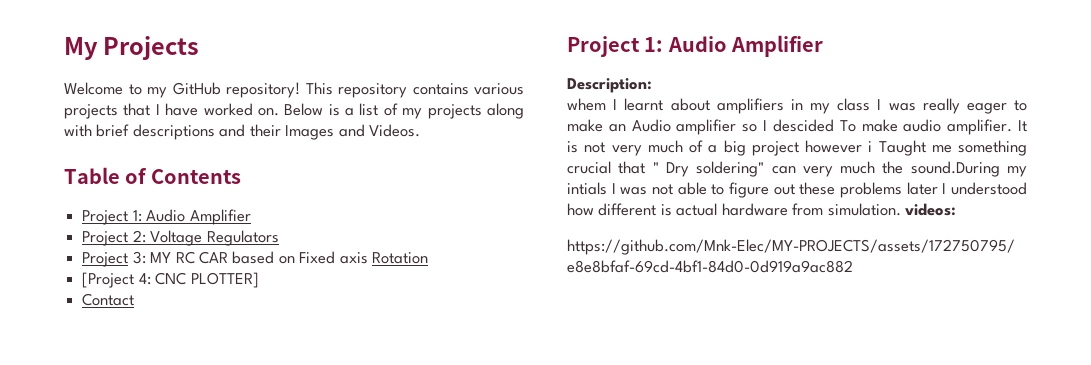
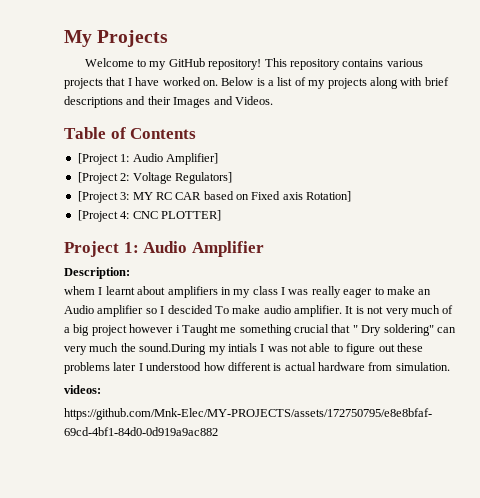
[82,209,251,225] [82,230,279,246] [82,252,129,267] Project 1: Audio Amplifier // Project 2: Voltage Regulators // Project -> [77,153,218,165] [77,172,232,184] [77,191,118,203] [Project 1: Audio Amplifier] // [Project 2: Voltage Regulators] // [Project
[372,252,429,264] Rotation -> [306,191,352,202] Rotation]
[82,293,135,306] // Contact -> (221, 215) none
(901, 209) none -> (450, 366) //

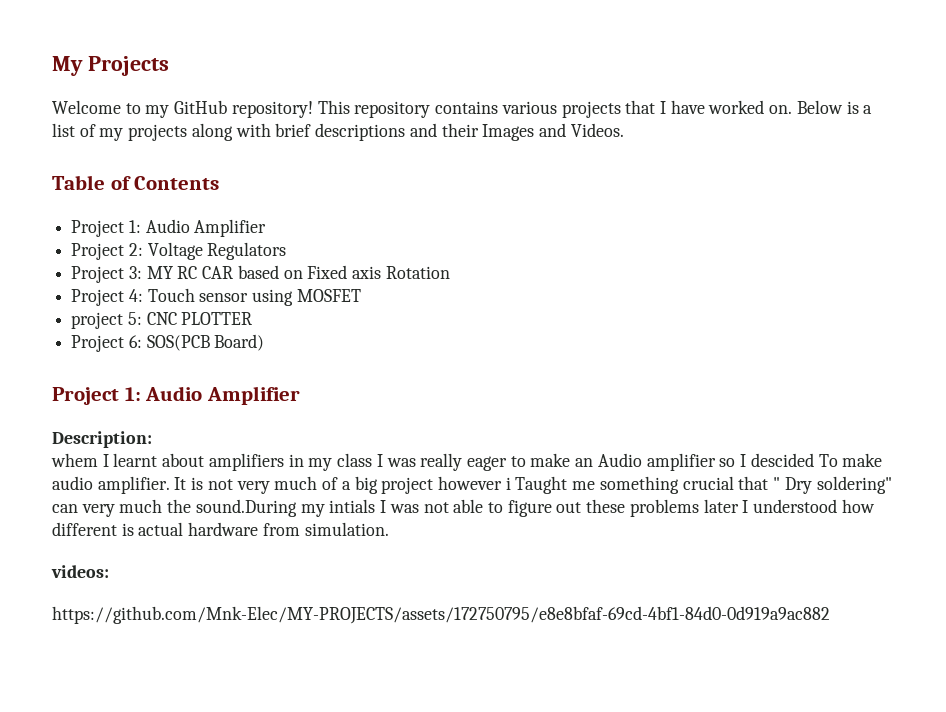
[77,153,218,165] [77,172,232,184] [77,191,118,203] [Project 1: Audio Amplifier] // [Project 2: Voltage Regulators] // [Project -> [71,219,267,237] [71,242,287,260] [71,266,125,283] Project 1: Audio Amplifier // Project 2: Voltage Regulators // Project
[306,191,352,202] [77,210,221,222] Rotation] // [Project 4: CNC PLOTTER] -> [385,266,450,279] [71,288,361,306] [71,312,253,329] [71,334,265,352] Rotation // Project 4: Touch sensor using MOSFET // project 5: CNC PLOTTER // Project 6: SOS(PCB Board)

